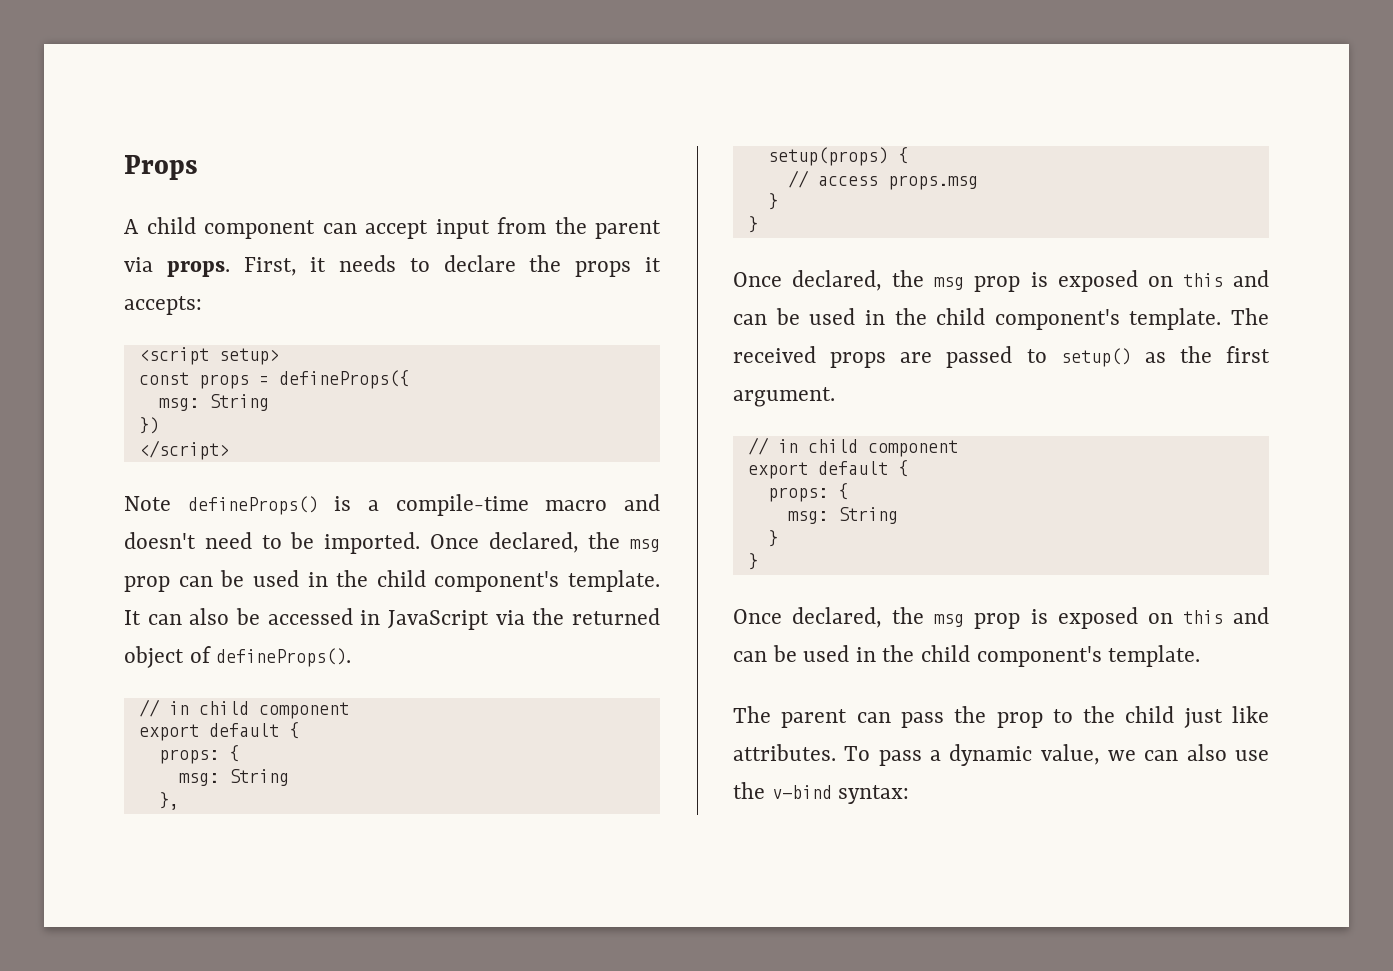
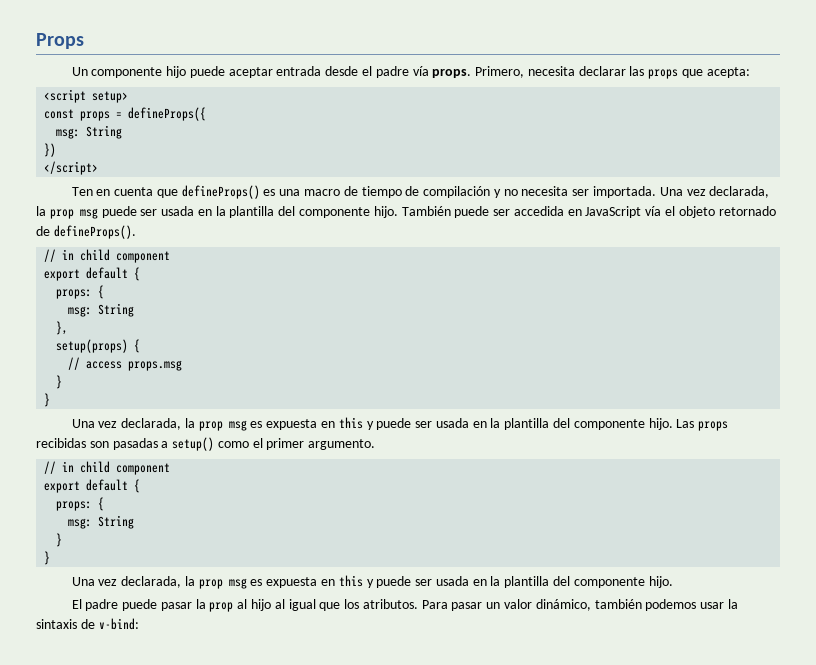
[124,217,661,239] [124,255,661,277] [124,296,202,315] A child component can accept input from the parent via props. First, it needs to declare the props it accepts: -> [71,66,750,79] Un componente hijo puede aceptar entrada desde el padre vía props. Primero, necesita declarar las props que acepta:
[124,494,660,516] [124,532,660,554] [124,570,660,592] [124,608,660,630] [124,646,211,668] Note defineProps() is a compile-time macro and doesn't need to be imported. Once declared, the msg prop can be used in the child component's template. It can also be accessed in JavaScript via the returned object of -> [71,185,770,199] [36,206,776,219] [36,226,50,236] Ten en cuenta que defineProps() es una macro de tiempo de compilación y no necesita ser importada. Una vez declarada, la prop msg puede ser usada en la plantilla del componente hijo. También puede ser accedida en JavaScript vía el objeto retornado de
[733,270,1269,292] [733,308,1269,330] [733,346,1270,368] [733,387,835,407] Once declared, the msg prop is exposed on this and can be used in the child component's template. The received props are passed to setup() as the first argument. -> [71,417,729,431] [36,437,376,451] Una vez declarada, la prop msg es expuesta en this y puede ser usada en la plantilla del componente hijo. Las props recibidas son pasadas a setup() como el primer argumento.
[733,607,1269,629] [733,645,1201,667] [733,706,1269,728] [733,744,1269,766] [733,782,910,804] Once declared, the msg prop is exposed on this and can be used in the child component's template. // The parent can pass the prop to the child just like attributes. To pass a dynamic value, we can also use the v-bind syntax: -> [71,575,673,589] [71,599,738,612] [36,618,139,630] Una vez declarada, la prop msg es expuesta en this y puede ser usada en la plantilla del componente hijo. // El padre puede pasar la prop al hijo al igual que los atributos. Para pasar un valor dinámico, también podemos usar la sintaxis de v-bind:

